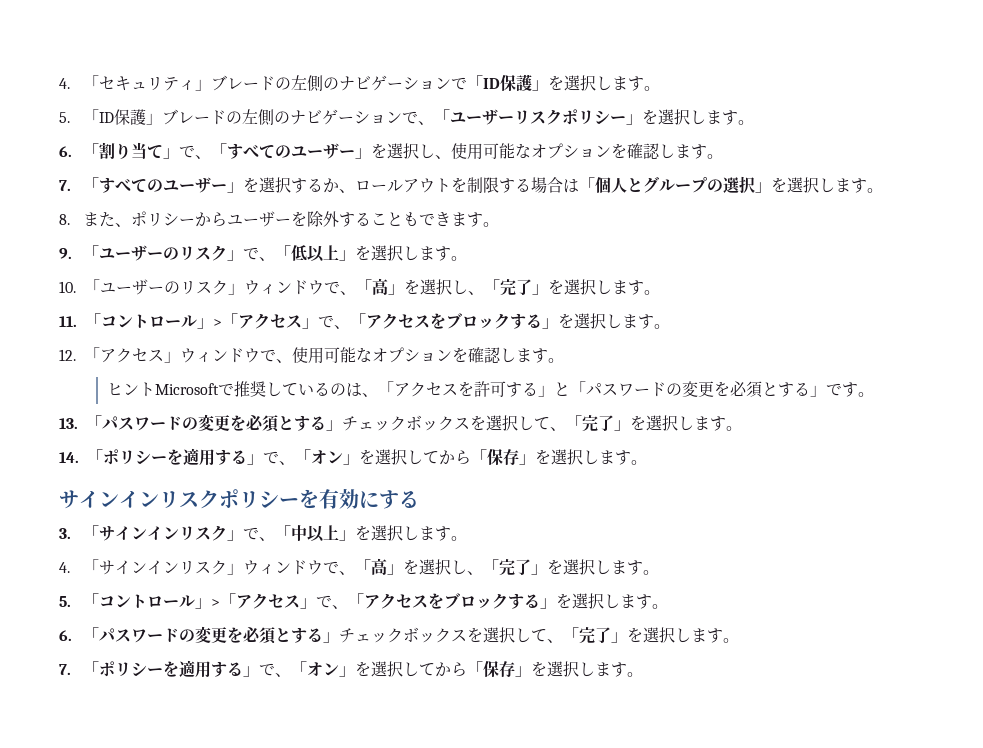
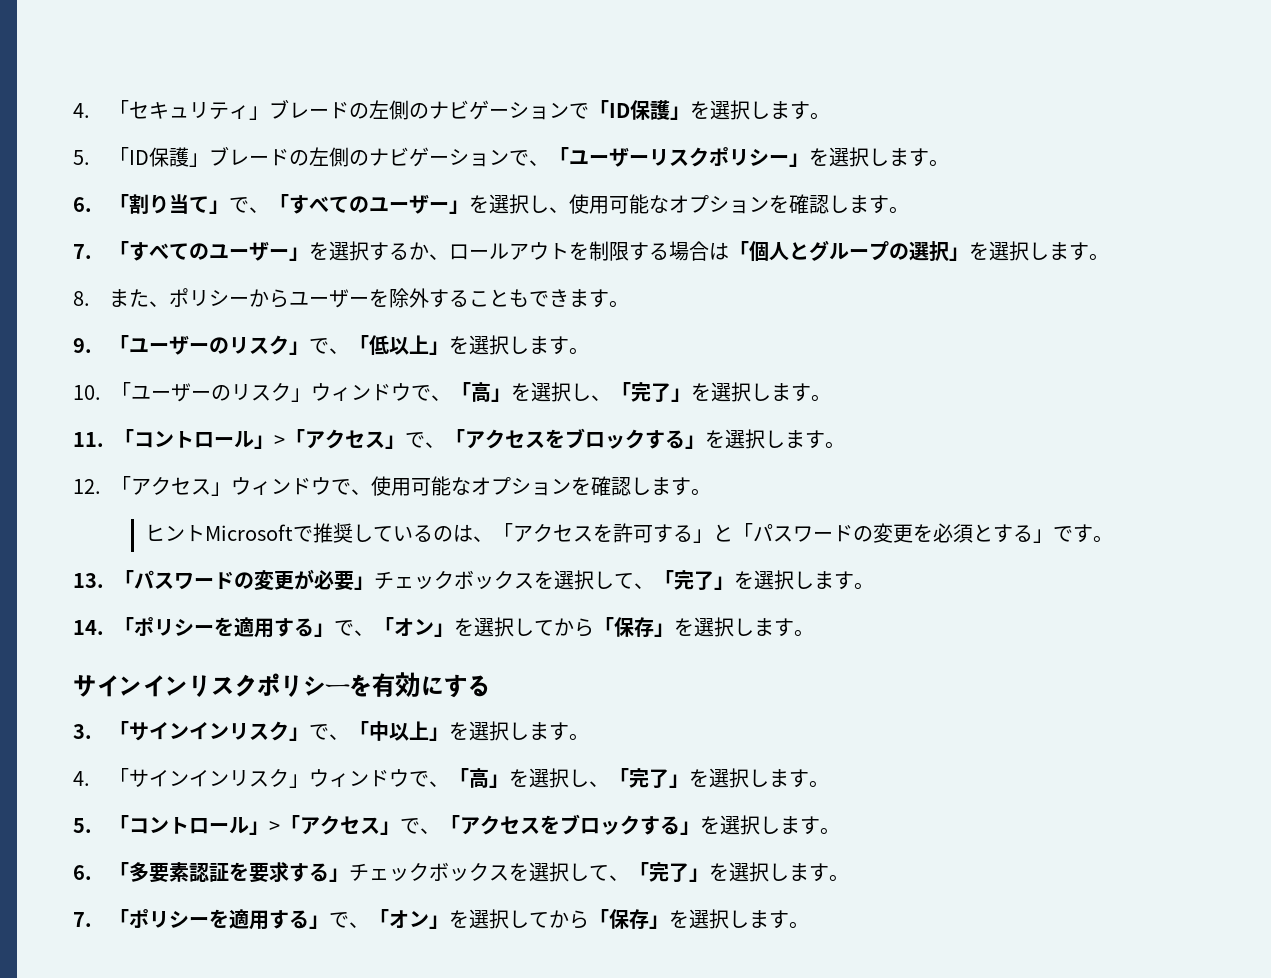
[230,415,326,432] を必須とする -> [294,569,354,591] が必要
[98,626,291,644] パスワードの変更を必須と -> [128,862,289,883] 多要素認証を要求

